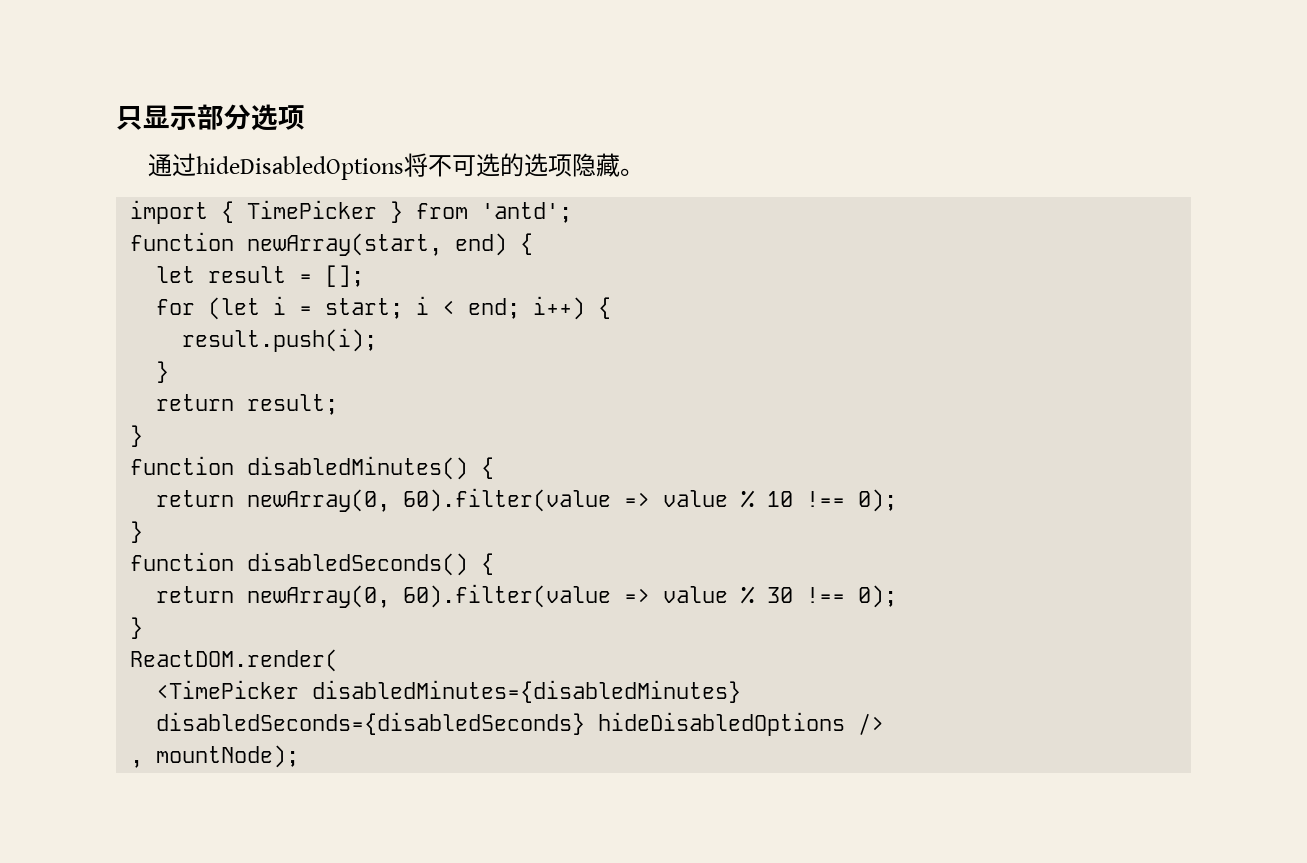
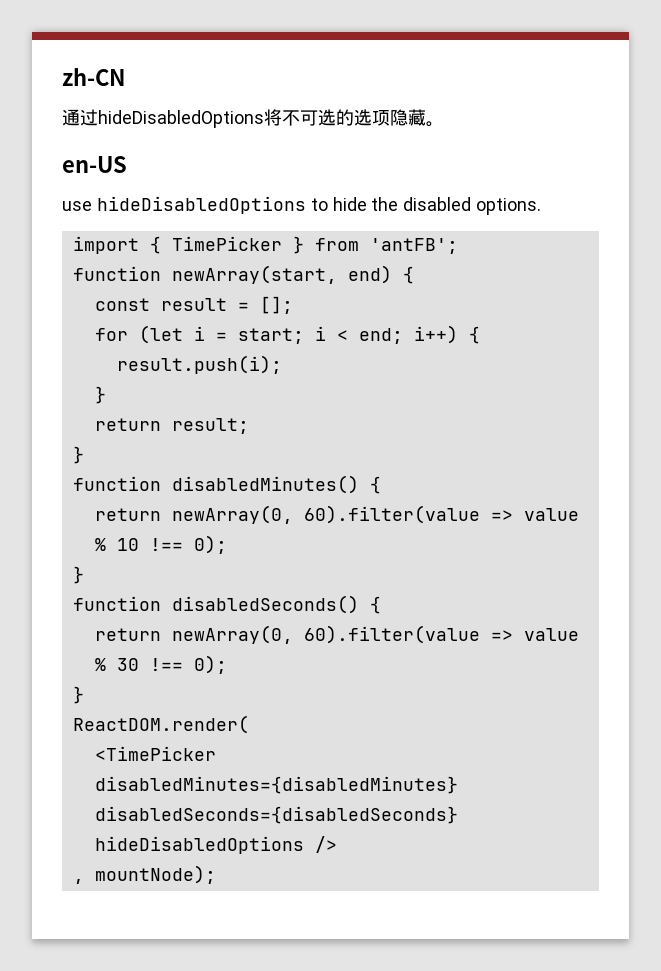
[116,104,305,131] 只显示部分选项 -> [62,68,125,86] zh-CN
(645, 172) none -> [62,156,127,173] [62,196,542,215] // en-US // use hideDisabledOptions to hide the disabled options.
[481,202,573,223] 'antd'; -> [369,238,458,254] 'antFB';
[156,266,196,283] let -> [94,298,150,311] const

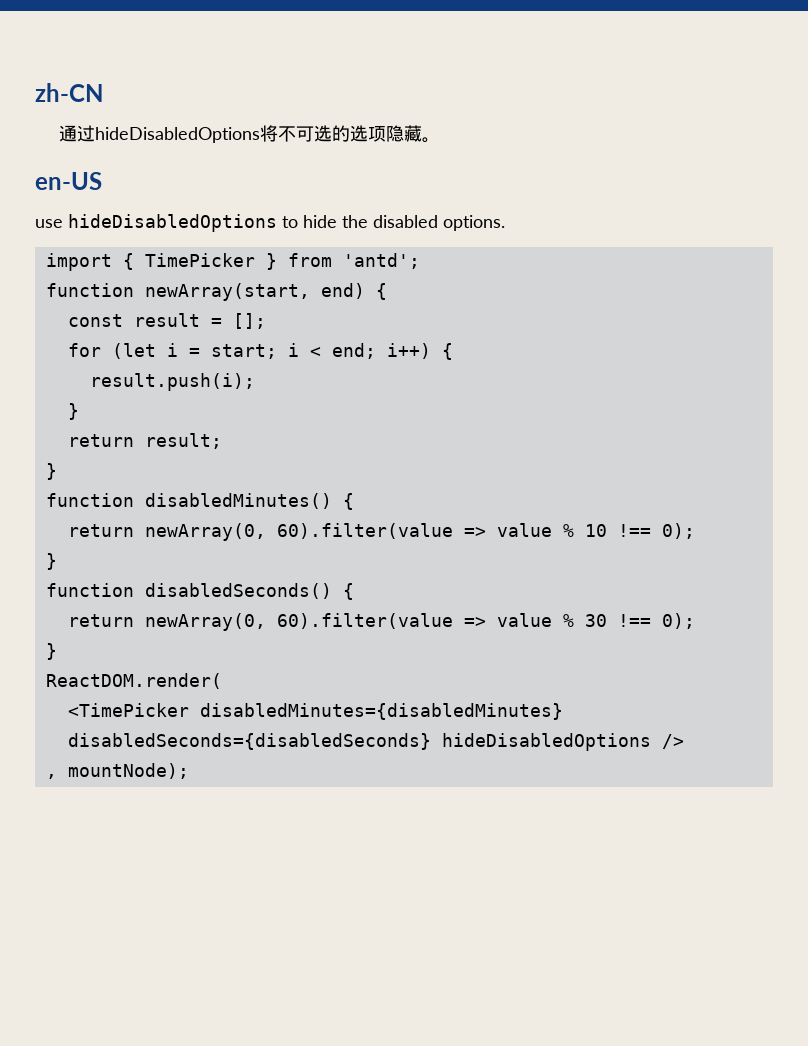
[369,238,458,254] 'antFB'; -> [342,253,420,269] 'antd';

